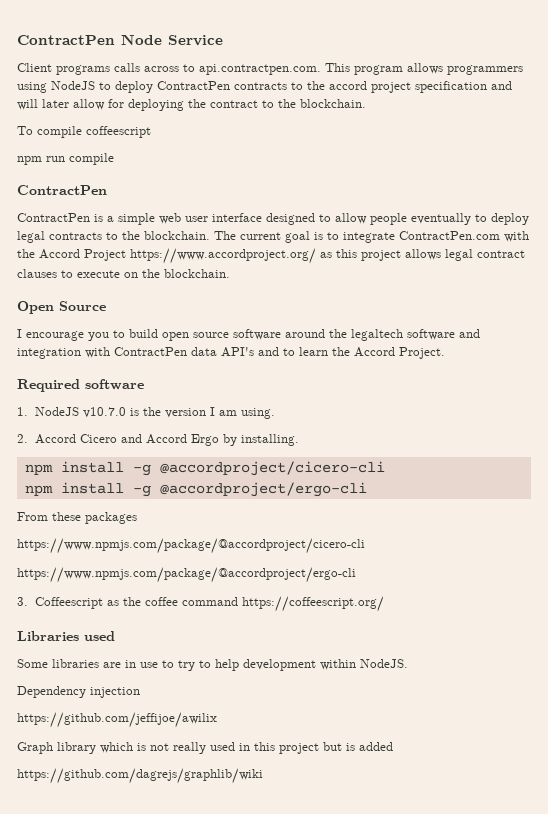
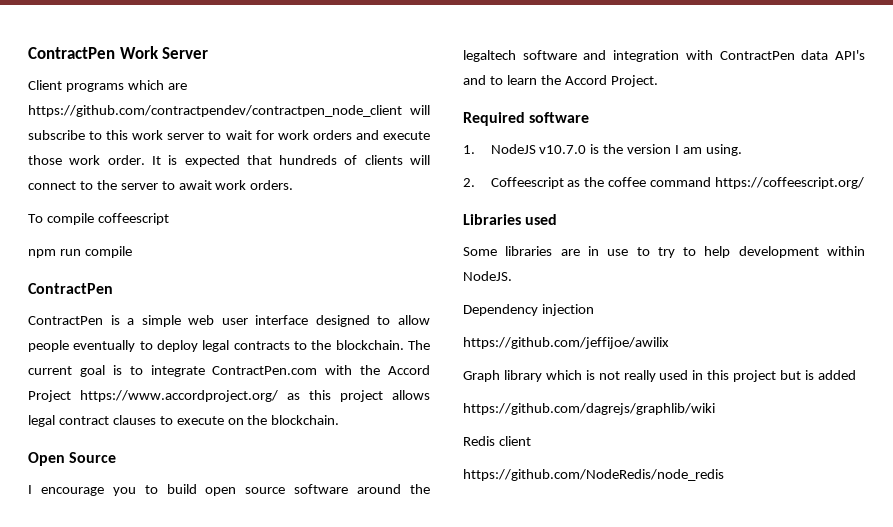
[17,34,223,46] ContractPen Node Service -> [28,46,209,59] ContractPen Work Server
[114,63,523,75] [17,81,512,93] [17,99,366,111] calls across to api.contractpen.com. This program allows programmers using NodeJS to deploy ContractPen contracts to the accord project specification and will later allow for deploying the contract to the blockchain. -> [127,80,187,90] [28,105,430,117] [28,130,430,140] [28,155,431,167] [28,180,294,190] which are https://github.com/contractpendev/contractpen_node_client will subscribe to this work server to wait for work orders and execute those work order. It is expected that hundreds of clients will connect to the server to await work orders.
[34,434,299,446] [24,461,385,476] [24,482,367,497] [17,512,137,524] [17,538,365,554] [17,567,356,583] [17,597,28,606] Accord Cicero and Accord Ergo by installing. // npm install -g @accordproject/cicero-cli // npm install -g @accordproject/ergo-cli // From these packages // https://www.npmjs.com/package/@accordproject/cicero-cli // https://www.npmjs.com/package/@accordproject/ergo-cli // 3. -> (475, 182) none
(263, 776) none -> [463,436,531,446] [463,469,724,481] // Redis client // https://github.com/NodeRedis/node_redis

